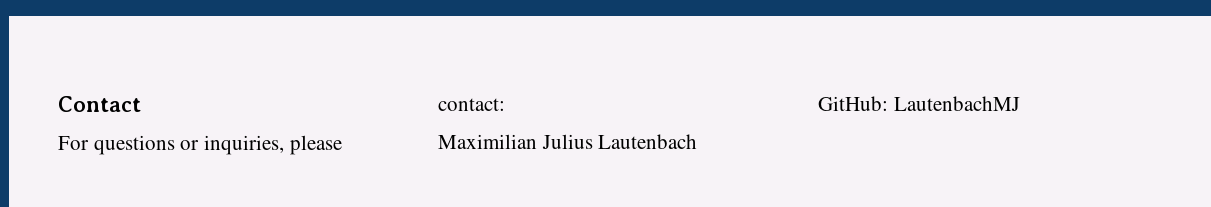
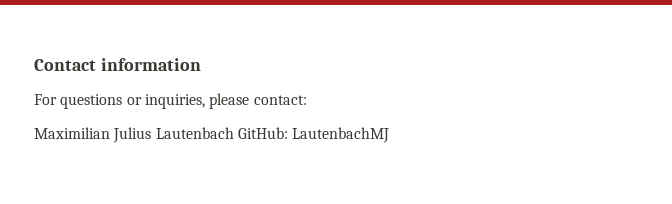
(141, 104) none -> [100,58,201,71] information

